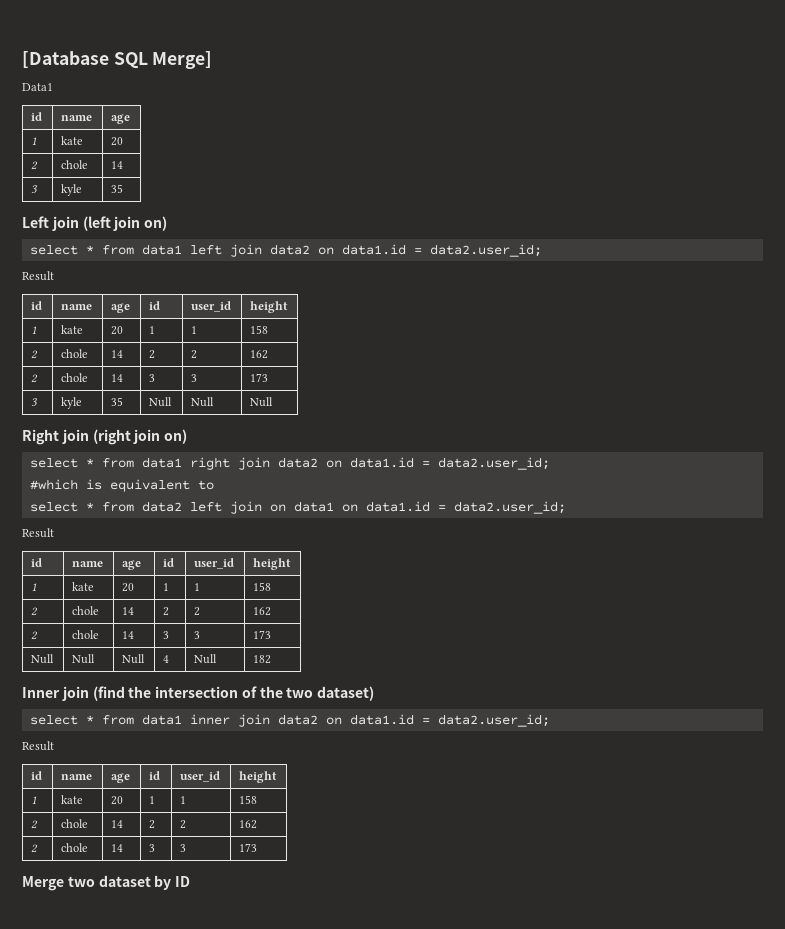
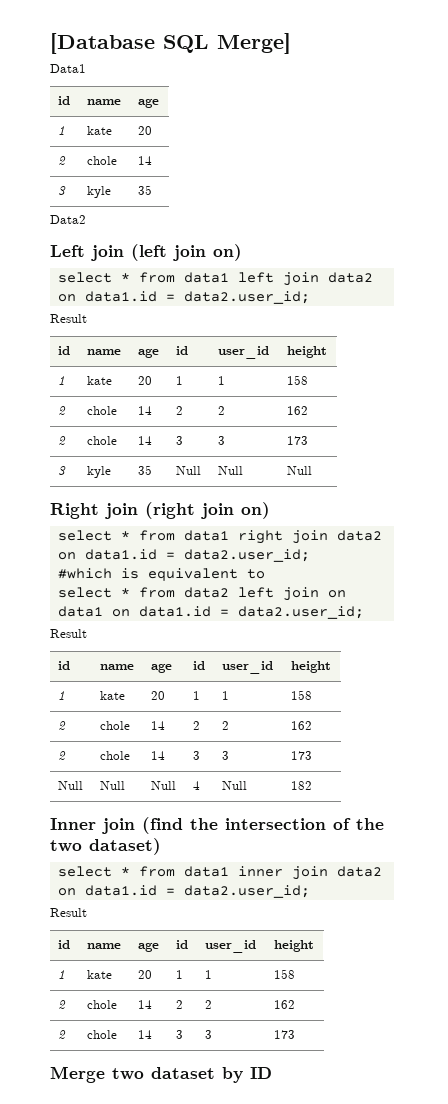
(124, 188) none -> [50,215,86,224] // Data2

